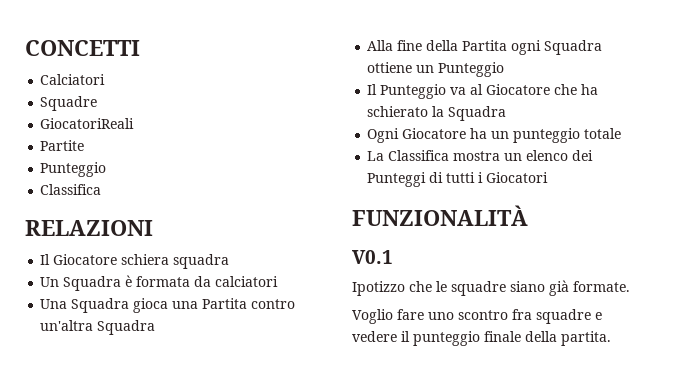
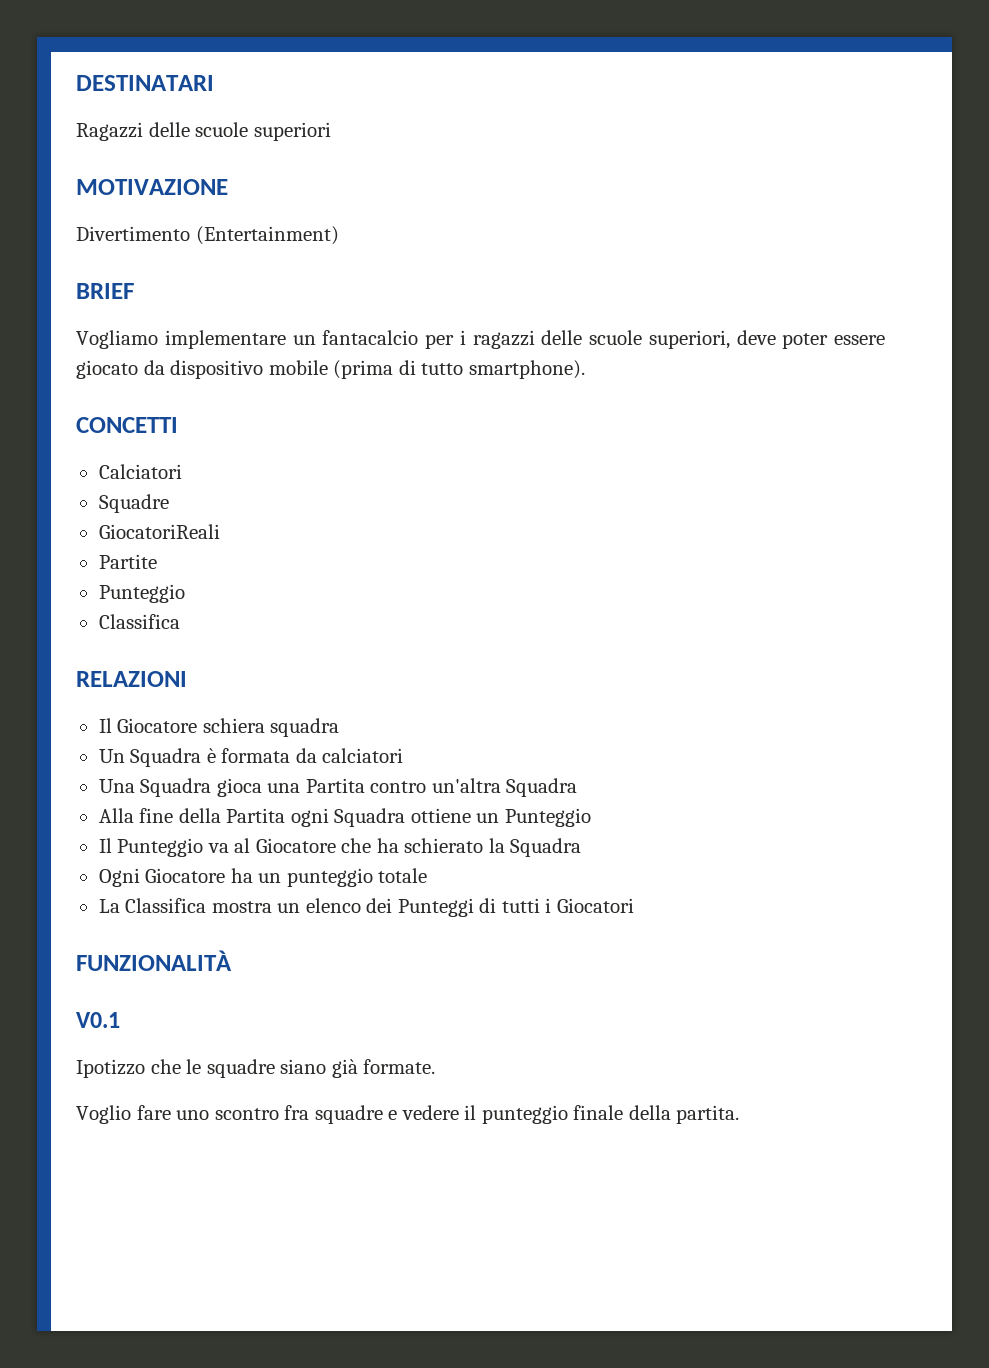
(25, 48) none -> [76,75,214,91] [76,122,331,141] [76,179,228,195] [76,226,339,245] [76,283,134,299] [76,330,885,349] [76,360,585,379] DESTINATARI // Ragazzi delle scuole superiori // MOTIVAZIONE // Divertimento (Entertainment) // BRIEF // Vogliamo implementare un fantacalcio per i ragazzi delle scuole superiori, deve poter essere giocato da dispositivo mobile (prima di tutto smartphone). //

